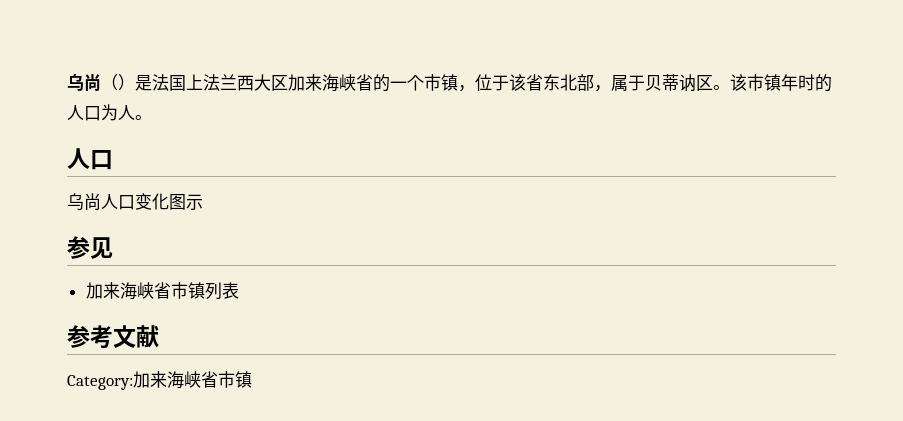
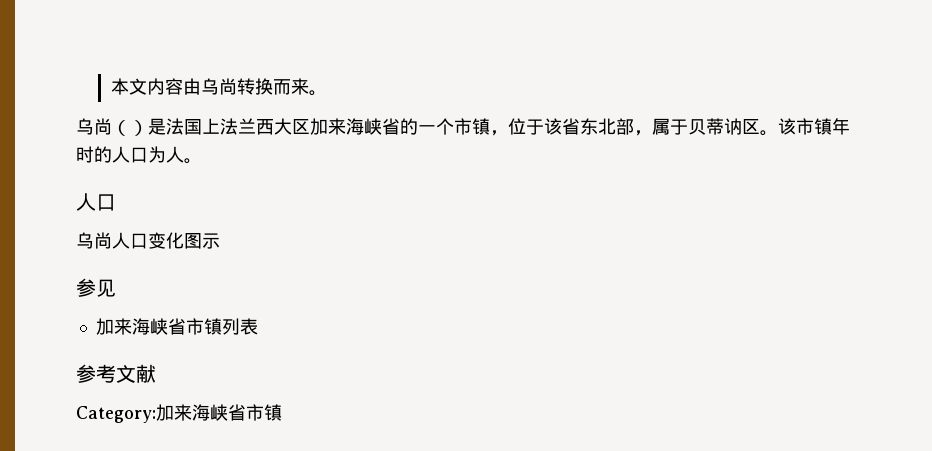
(67, 82) none -> [111,78,328,96] 本文内容由乌尚转换而来。 //

